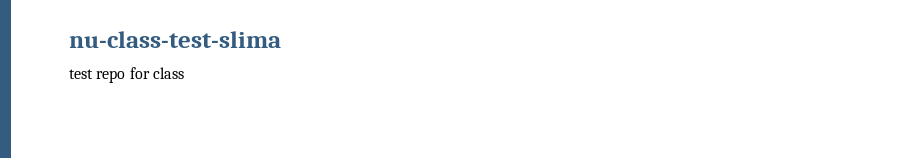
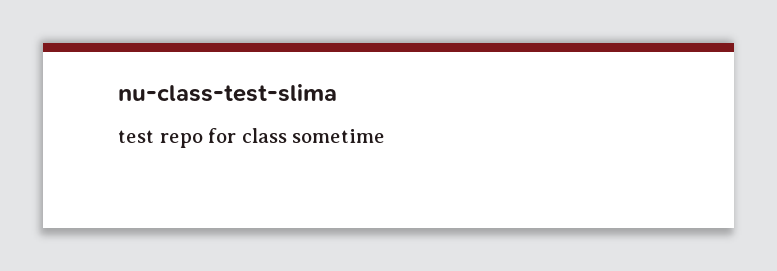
(184, 73) none -> [292,129,386,143] sometime

